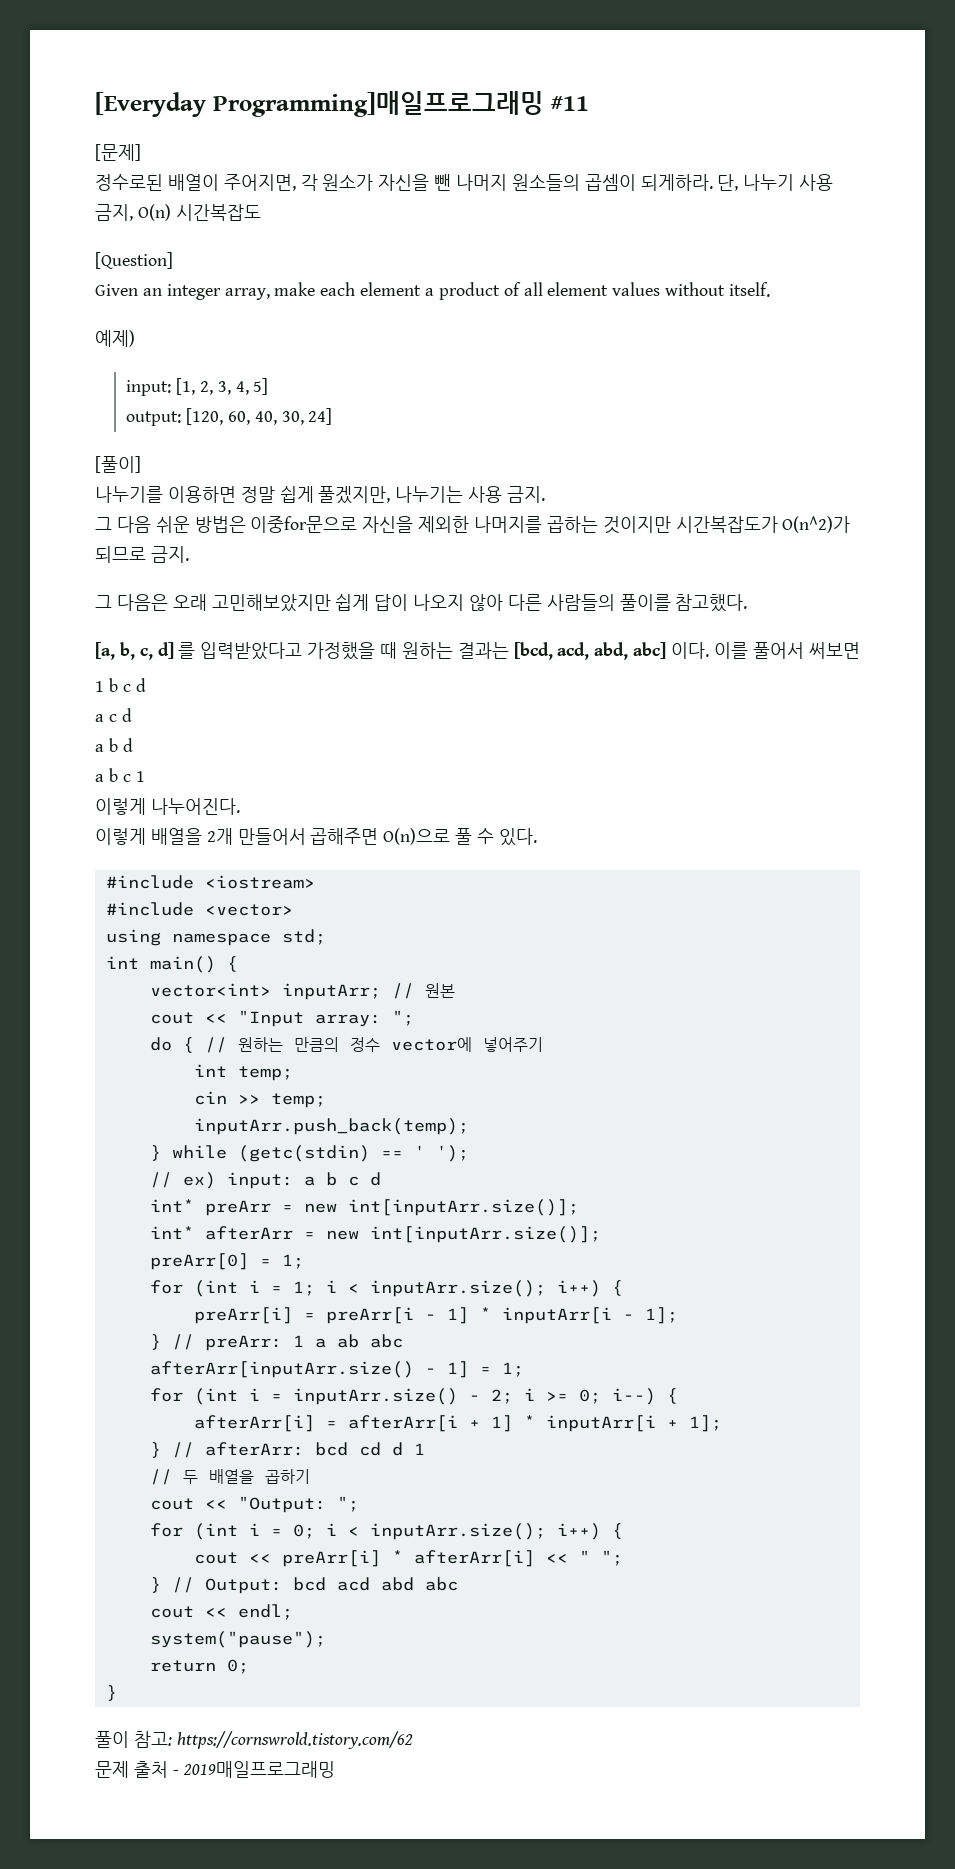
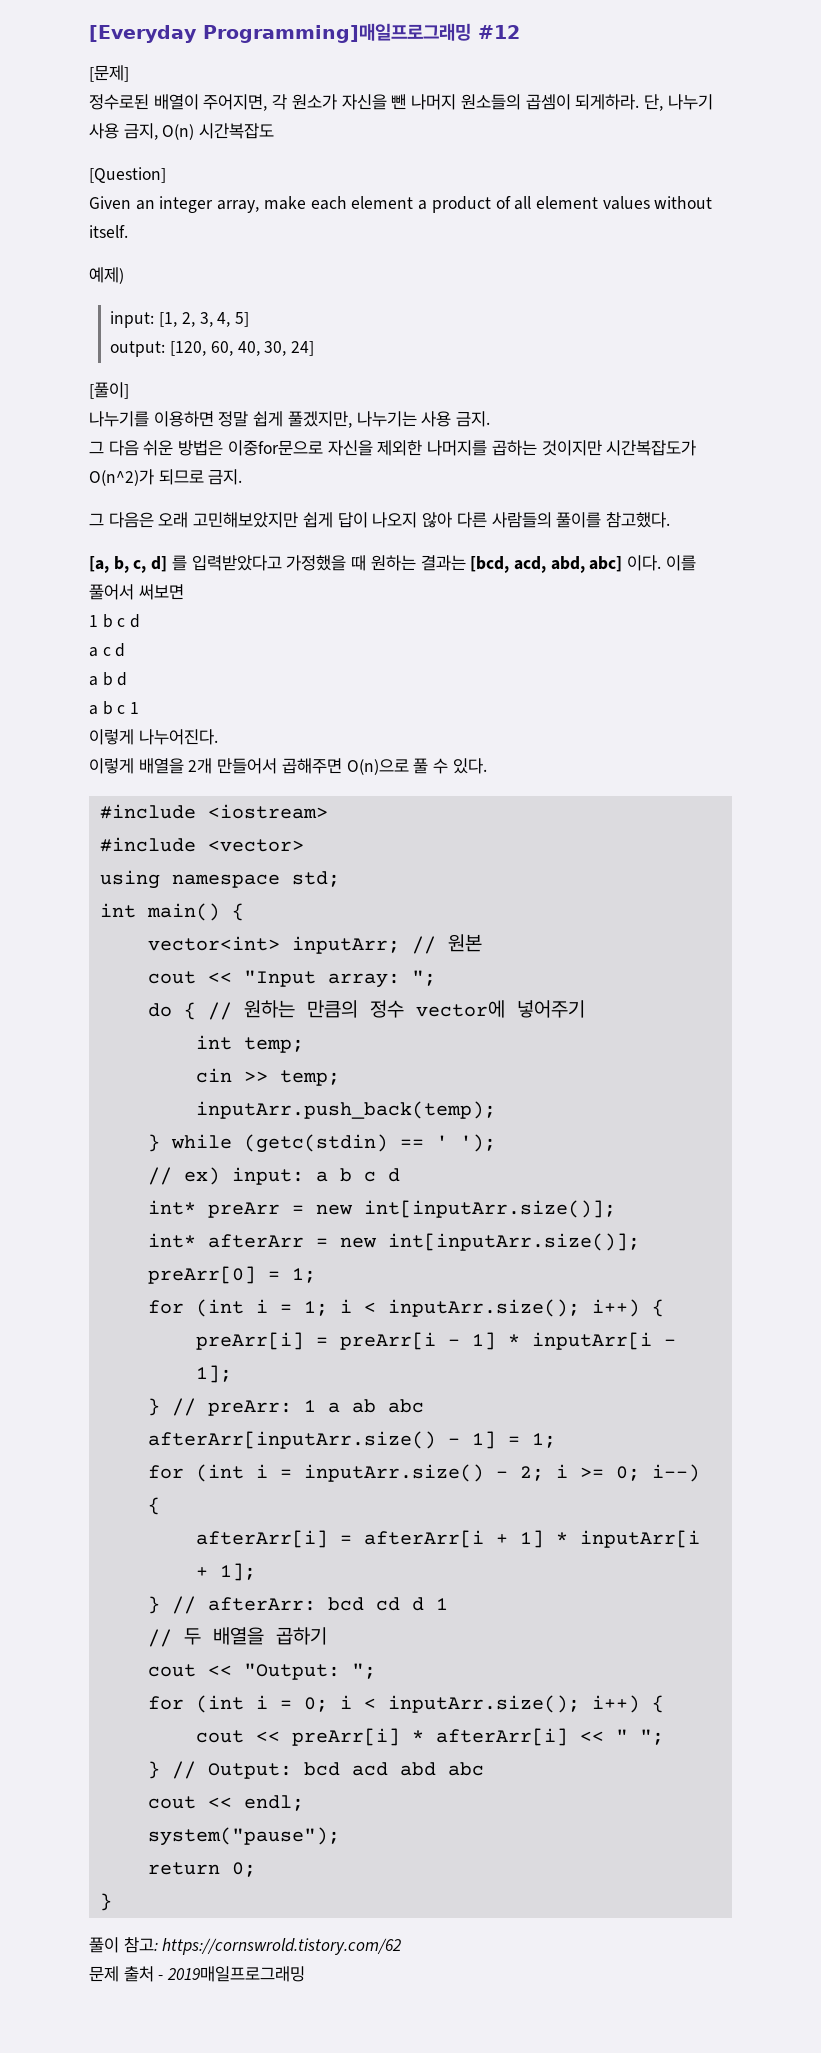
[550,96,590,111] #11 -> [478,25,520,39] #12

